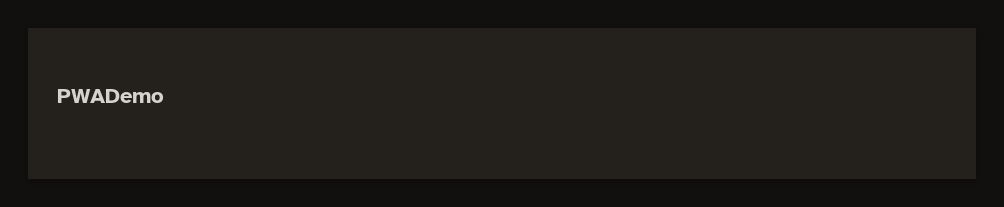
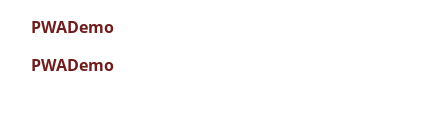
[57,89,164,103] PWADemo -> [31,21,114,33] [31,59,114,71] PWADemo // PWADemo

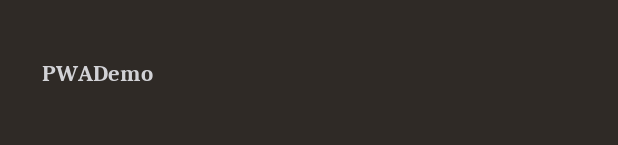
[31,21,114,33] [31,59,114,71] PWADemo // PWADemo -> [42,66,153,81] PWADemo

